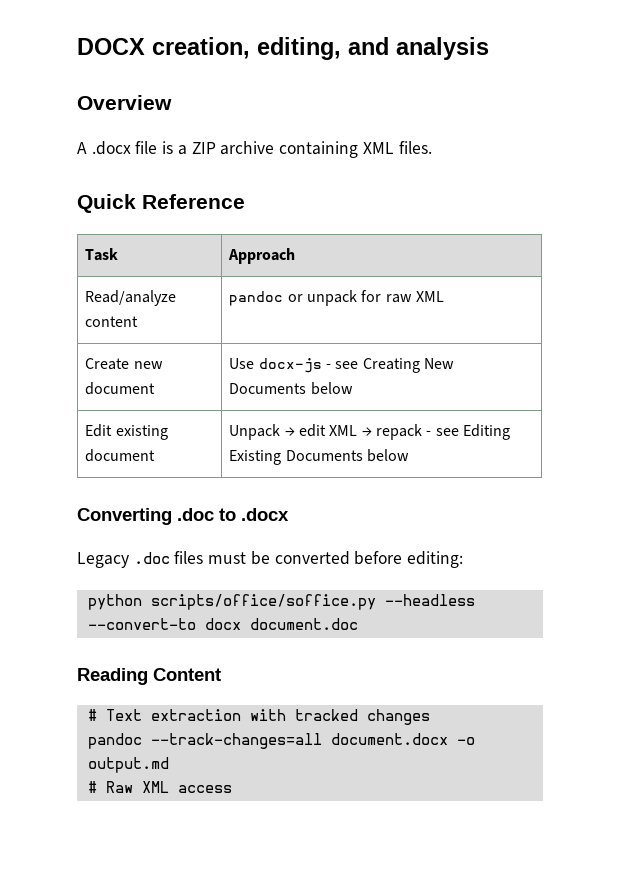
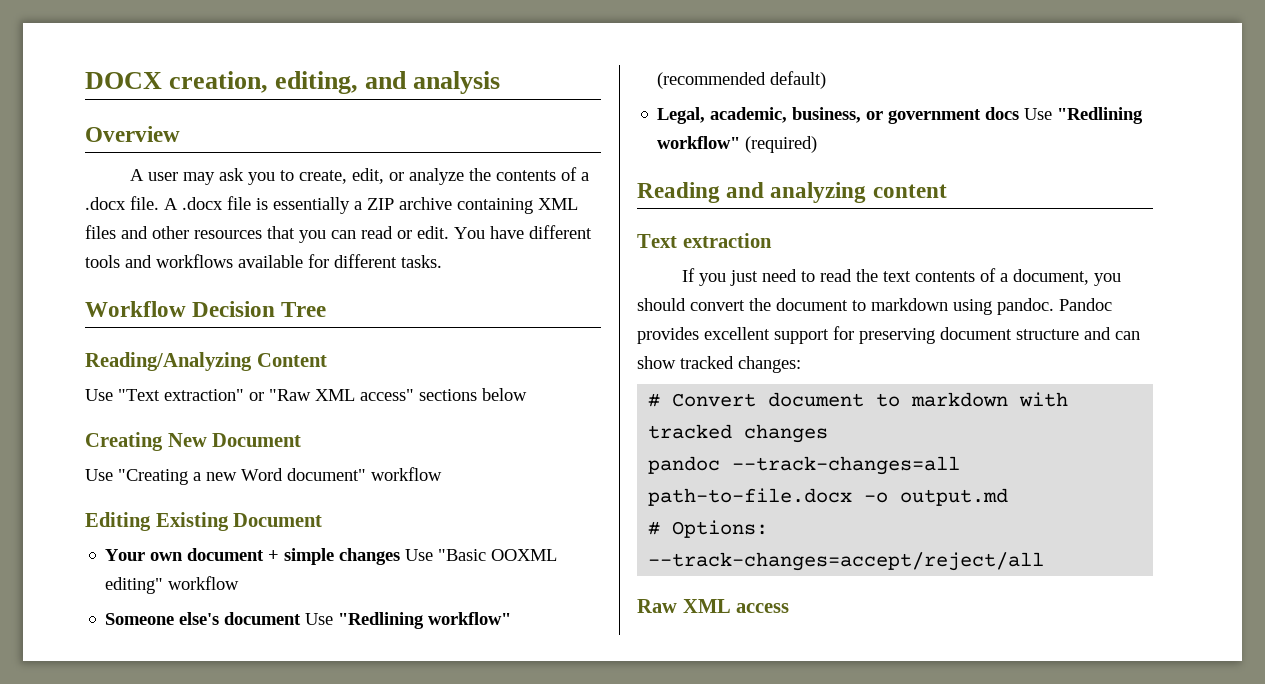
(87, 148) none -> [148,167,590,185] [85,196,178,210] user may ask you to create, edit, or analyze the contents of a .docx file. A
(174, 147) none -> [273,197,350,214] essentially
[398,141,432,154] [77,194,245,213] [85,248,119,261] [228,248,296,264] [85,290,177,306] [85,316,139,327] [229,290,444,306] [85,358,163,370] [85,382,156,395] [229,358,454,373] [229,382,353,395] [85,424,168,440] [85,449,156,462] [229,424,510,440] [229,449,410,465] [77,508,289,525] [77,551,464,568] [87,594,475,610] [87,618,358,630] [77,668,221,685] [87,709,241,721] files. // Quick Reference // Task | Approach // Read/analyze content | pandoc or unpack for raw XML // Create new document | Use docx-js - see Creating New Documents below // Edit existing document | Unpack → edit XML → repack - see Editing Existing Documents below // Converting .doc to .docx // Legacy .doc files must be converted before editing: // python scripts/office/soffice.py --headless --convert-to docx document.doc // Reading Content // # Text extraction -> [85,225,592,243] [85,254,442,268] [85,301,327,317] [85,352,327,371] [85,388,527,401] [85,432,302,451] [85,467,442,485] [85,512,323,531] [105,548,558,565] [105,576,240,594] [105,612,512,629] [657,71,827,89] [657,107,1144,124] [657,136,818,153] [637,182,947,203] [637,233,772,248] [682,268,1122,286] [637,298,1112,315] [637,326,1140,344] [637,356,801,373] [648,392,1009,407] files and other resources that you can read or edit. You have different tools and workflows available for different tasks. // Workflow Decision Tree // Reading/Analyzing Content // Use "Text extraction" or "Raw XML access" sections below // Creating New Document // Use "Creating a new Word document" workflow // Editing Existing Document // Your own document + simple changes Use "Basic OOXML editing" workflow // Someone else's document Use "Redlining workflow" (recommended default) // Legal, academic, business, or government docs Use "Redlining workflow" (required) // Reading and analyzing content // Text extraction // If you just need to read the text contents of a document, you should convert the document to markdown using pandoc. Pandoc provides excellent support for preserving document structure and can show tracked changes: // # Convert document to markdown
[330,733,448,745] document.docx -> [648,488,853,506] path-to-file.docx
(97, 787) none -> [672,520,769,538] [648,552,1045,571] Options: --track-changes=accept/reject/all //

